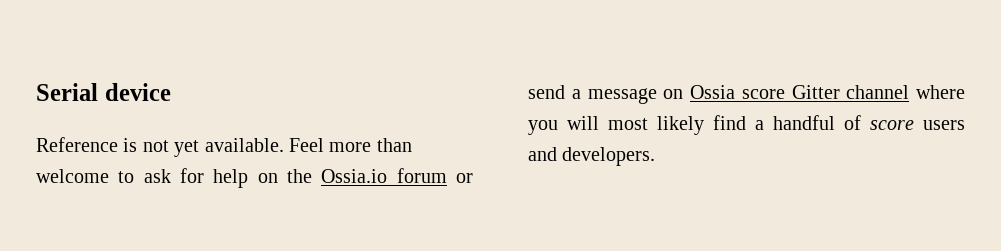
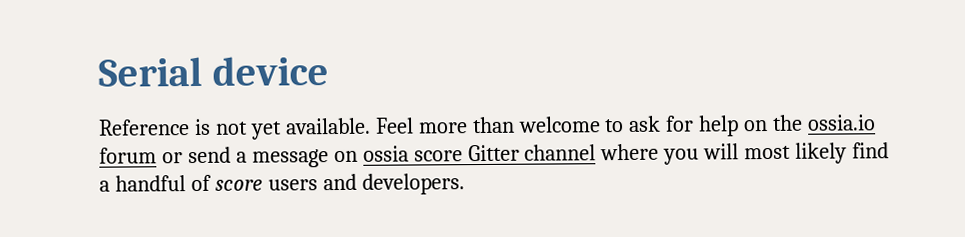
[321,169,388,183] Ossia.io -> [807,114,877,131] ossia.io
[690,85,735,99] Ossia -> [362,145,409,162] ossia

